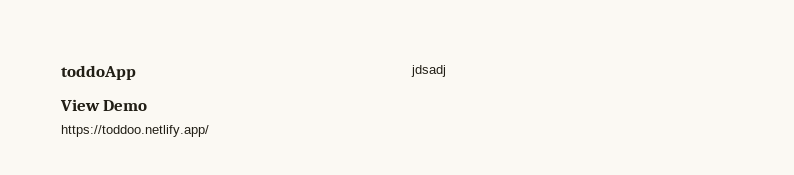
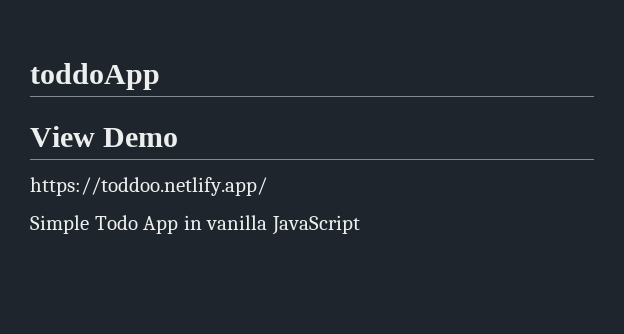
[411,65,446,77] jdsadj -> [30,215,360,235] Simple Todo App in vanilla JavaScript

